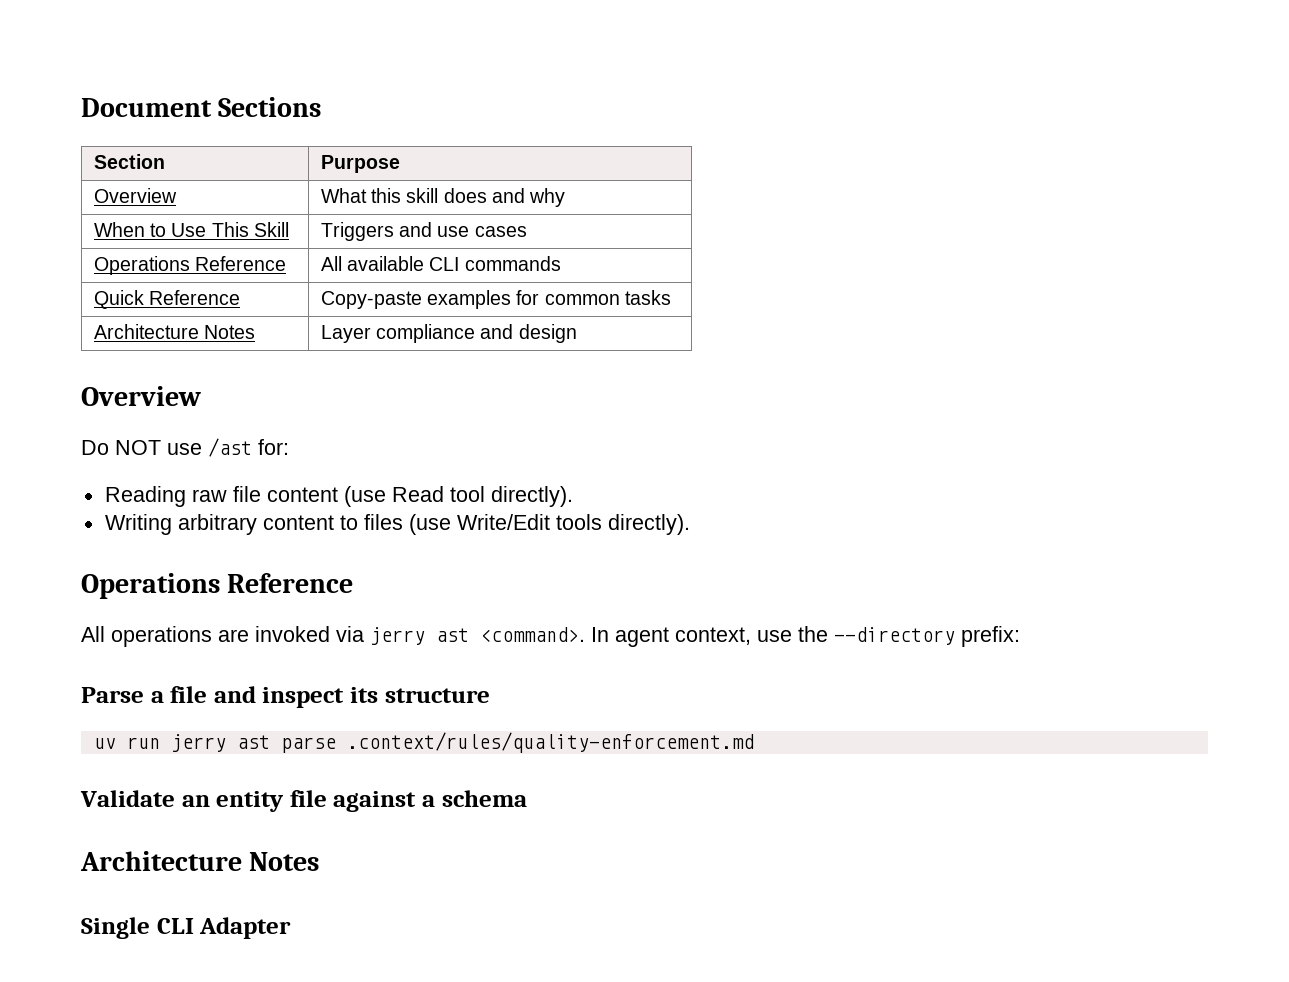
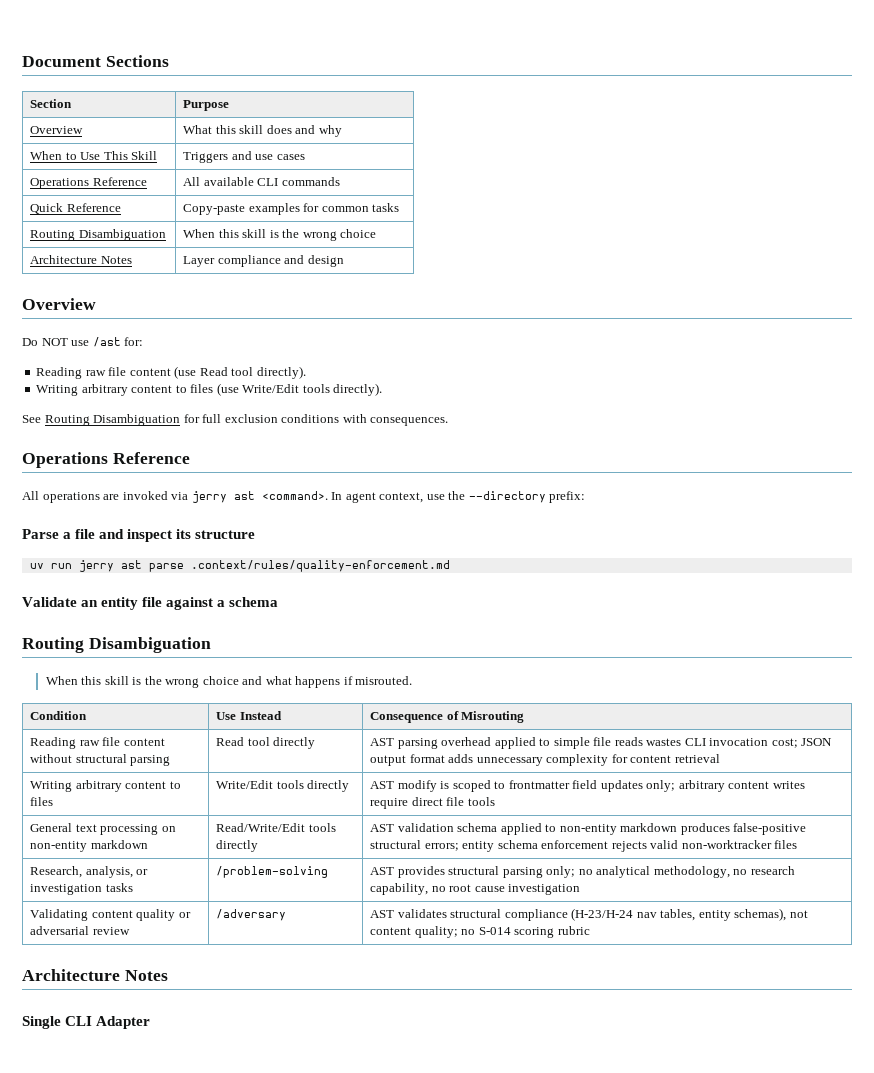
(671, 297) none -> [30,229,166,241] [183,229,377,241] // Routing Disambiguation | When this skill is the wrong choice
(690, 524) none -> [22,414,449,426] // See Routing Disambiguation for full exclusion conditions with consequences.
(527, 798) none -> [22,637,211,653] [45,676,413,688] [30,711,88,720] [216,711,282,720] [370,711,525,723] [30,737,165,749] [30,754,171,766] [216,737,316,749] [370,737,833,749] [370,754,720,766] [30,780,181,792] [30,797,54,806] [216,780,350,792] [370,780,805,792] [370,797,495,809] [30,823,176,835] [30,840,148,852] [216,823,336,832] [216,840,259,852] [370,823,807,835] [370,840,798,852] [30,866,149,878] [30,883,133,895] [216,866,329,878] [370,866,795,878] [370,883,581,895] [30,909,191,921] [30,926,130,935] [216,909,287,921] [370,908,808,921] [370,926,590,938] // Routing Disambiguation // When this skill is the wrong choice and what happens if misrouted. // Condition | Use Instead | Consequence of Misrouting // Reading raw file content without structural parsing | Read tool directly | AST parsing overhead applied to simple file reads wastes CLI invocation cost; JSON output format adds unnecessary complexity for content retrieval // Writing arbitrary content to files | Write/Edit tools directly | AST modify is scoped to frontmatter field updates only; arbitrary content writes require direct file tools // General text processing on non-entity markdown | Read/Write/Edit tools directly | AST validation schema applied to non-entity markdown produces false-positive structural errors; entity schema enforcement rejects valid non-worktracker files // Research, analysis, or investigation tasks | /problem-solving | AST provides structural parsing only; no analytical methodology, no research capability, no root cause investigation // Validating content quality or adversarial review | /adversary | AST validates structural compliance (H-23/H-24 nav tables, entity schemas), not content quality; no S-014 scoring rubric

